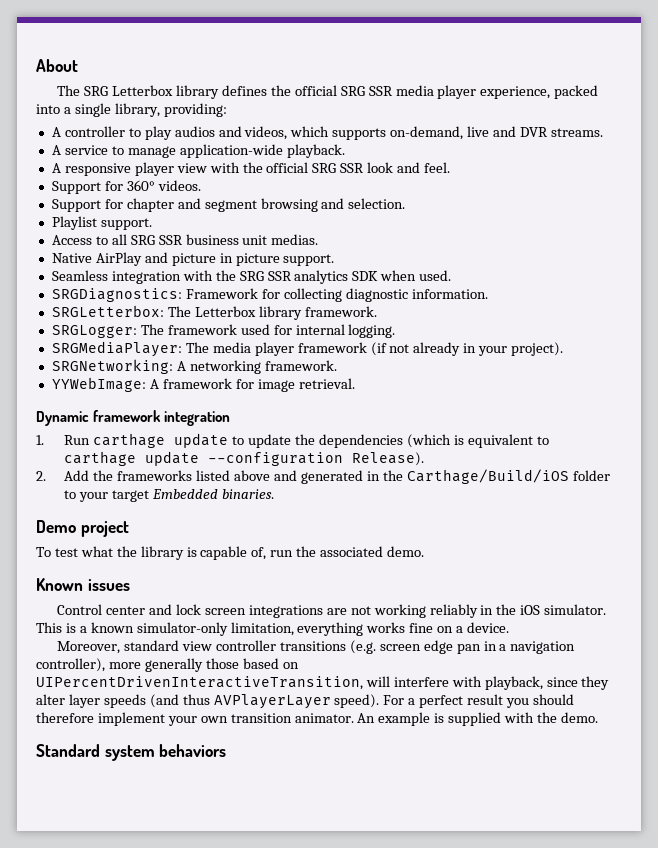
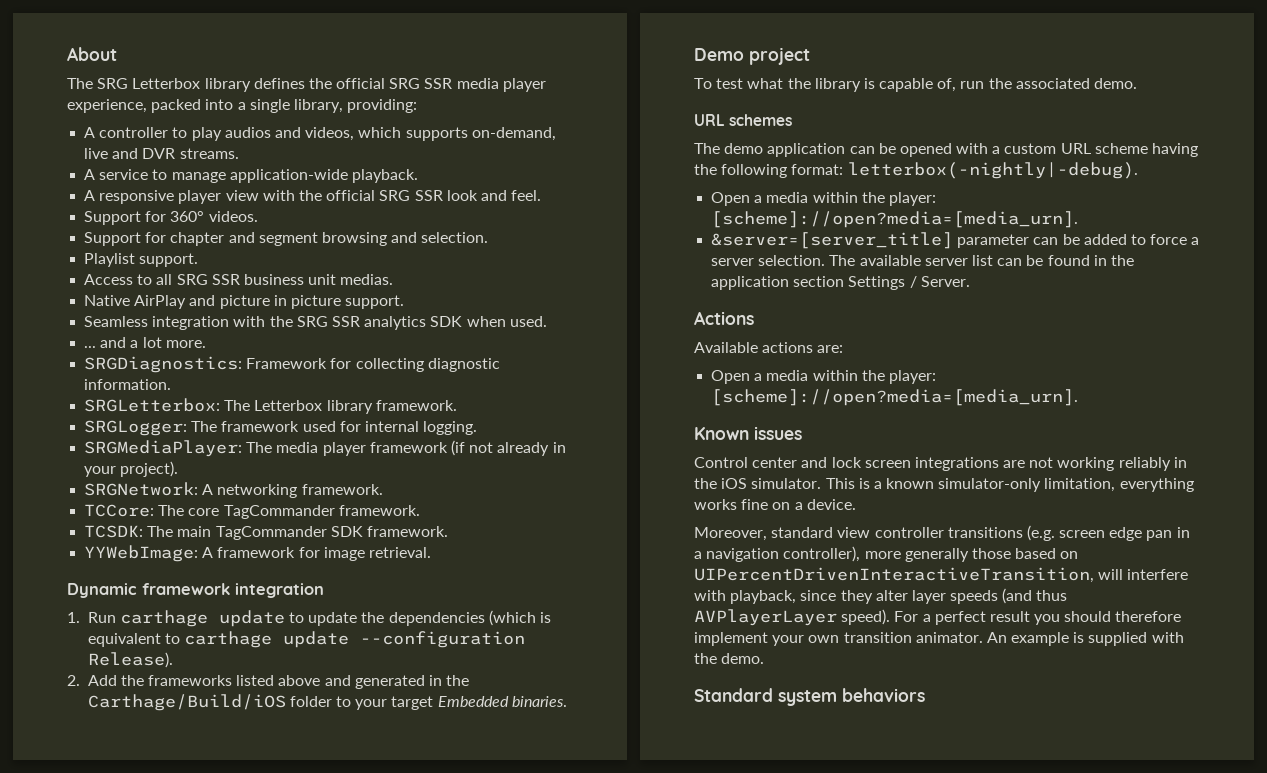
(452, 275) none -> [84,337,206,348] // ... and a lot more.
[51,359,173,374] SRGNetworking: -> [84,482,199,496] SRGNetwork:
(337, 365) none -> [84,504,420,519] [84,525,448,540] // TCCore: The core TagCommander framework. // TCSDK: The main TagCommander SDK framework.
(425, 551) none -> [694,114,793,126] [694,143,1199,157] [694,162,1138,179] [711,192,936,206] [711,211,1079,228] [711,232,1200,249] [711,255,1134,266] [711,276,970,290] [694,311,754,325] [694,342,844,353] [711,370,936,384] [711,389,1079,406] // URL schemes // The demo application can be opened with a custom URL scheme having the following format: letterbox(-nightly|-debug). // Open a media within the player: [scheme]://open?media=[media_urn]. // &server=[server_title] parameter can be added to force a server selection. The available server list can be found in the application section Settings / Server. // Actions // Available actions are: // Open a media within the player: [scheme]://open?media=[media_urn].

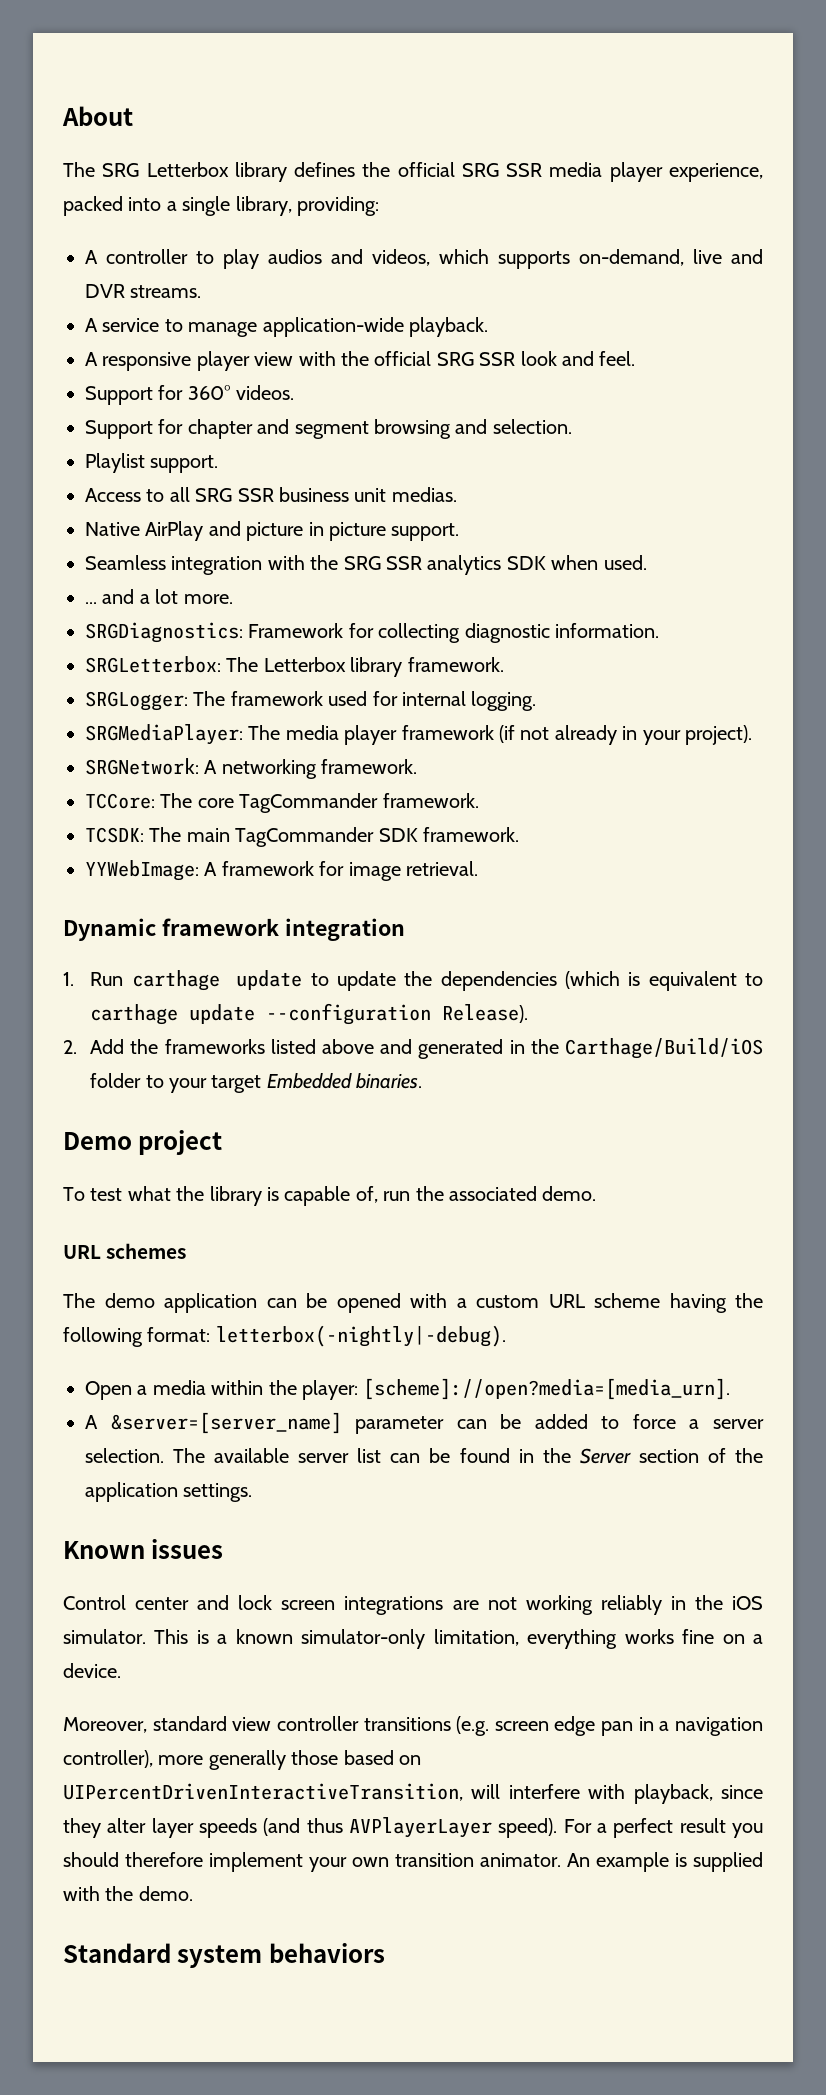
[711,232,954,249] &server=[server_title] -> [85,1412,342,1434] A &server=[server_name]
[711,276,970,290] [694,311,754,325] [694,342,844,353] [711,370,936,384] [711,389,1079,406] application section Settings / Server. // Actions // Available actions are: // Open a media within the player: [scheme]://open?media=[media_urn]. -> [579,1448,764,1464] [85,1482,253,1502] Server section of the application settings.

